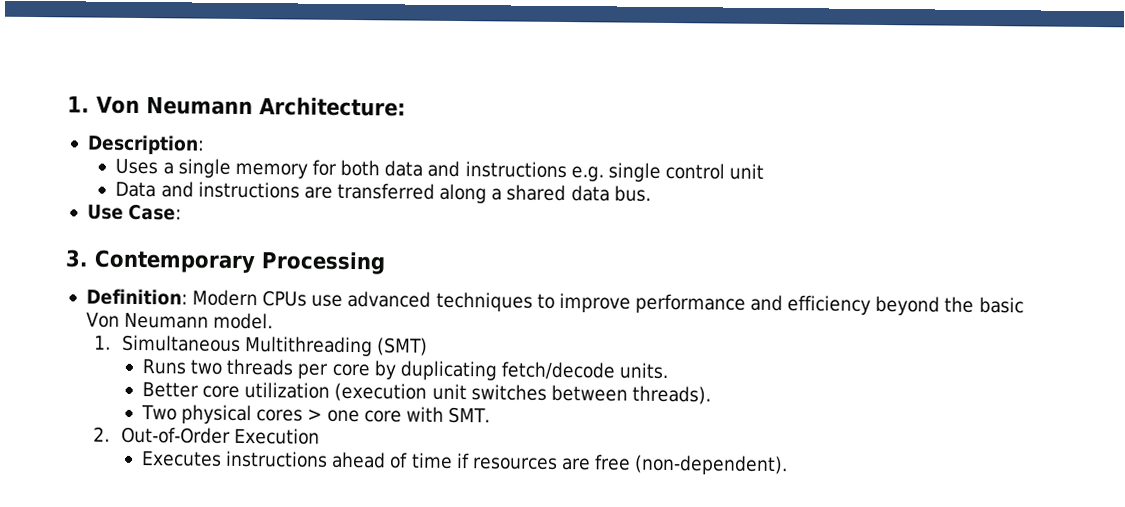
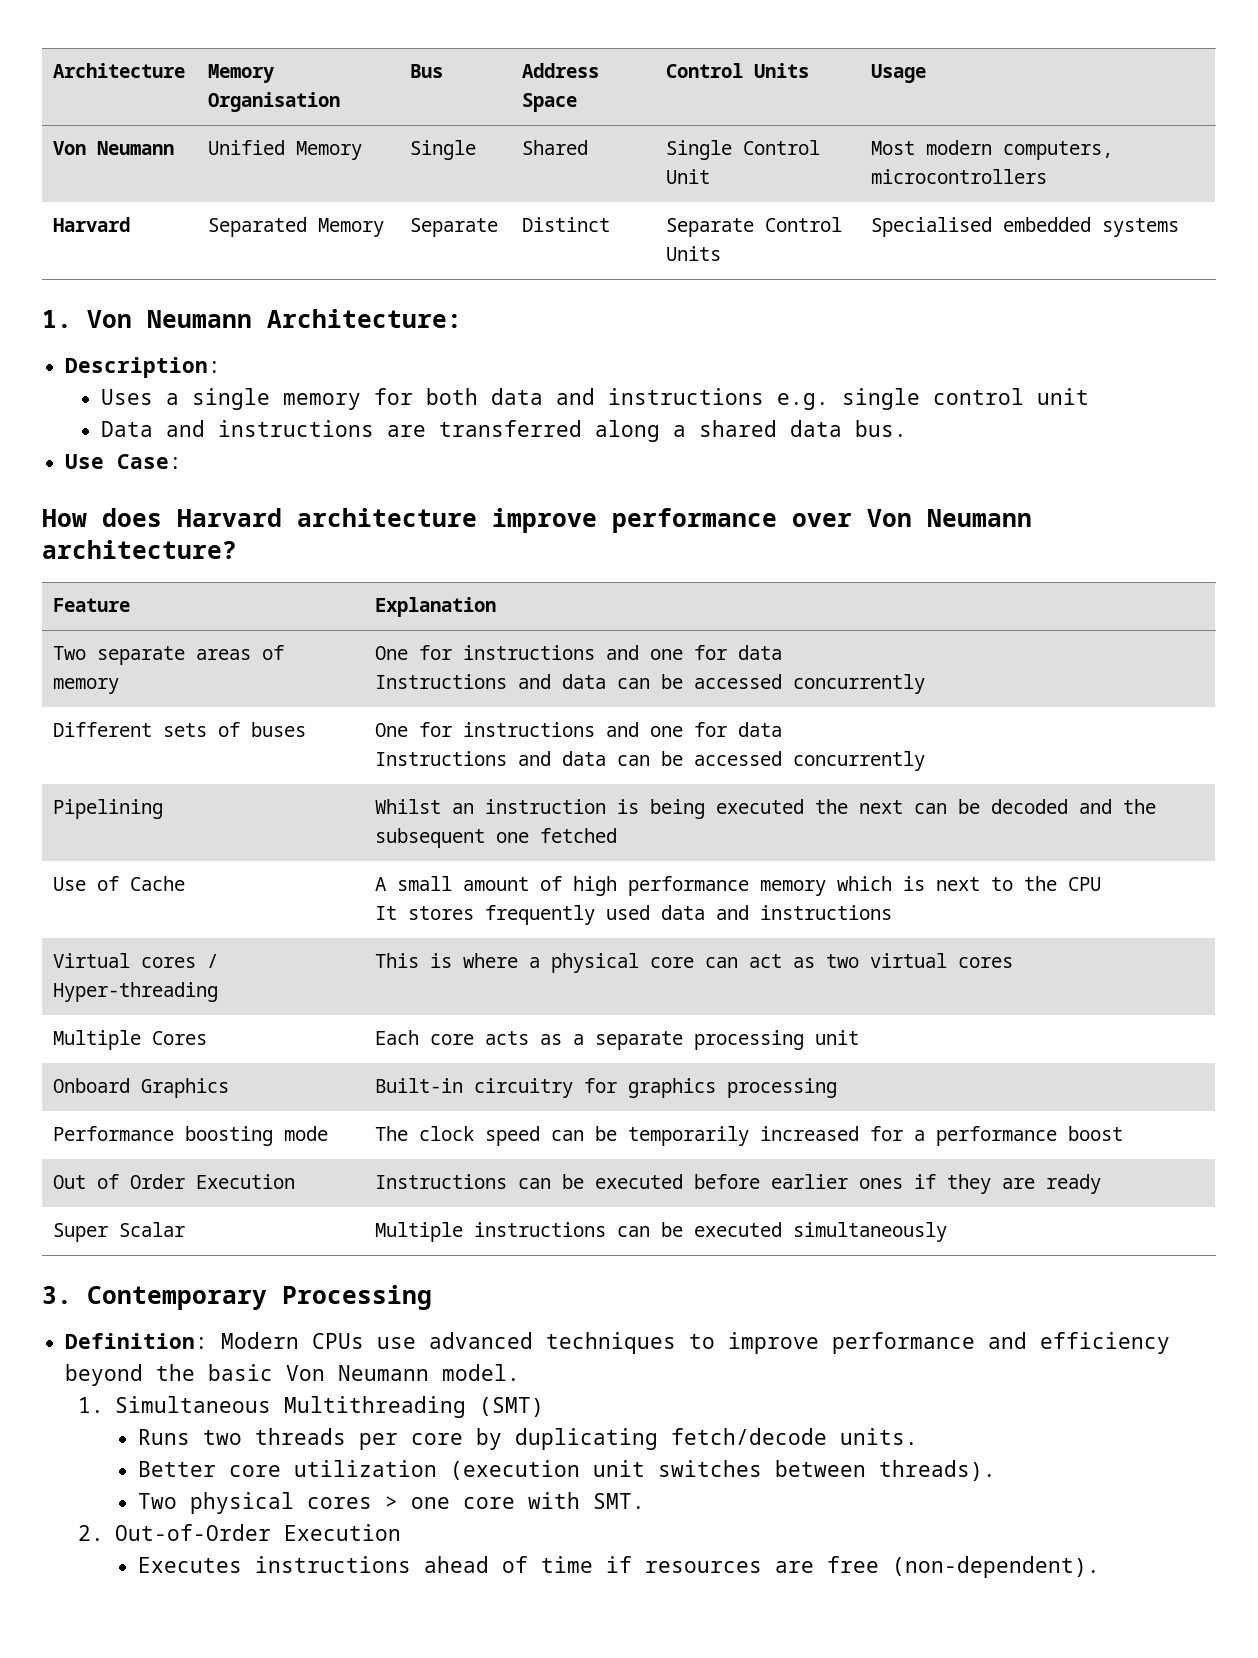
(67, 104) none -> [53,63,186,78] [208,64,276,83] [208,92,341,112] [410,64,444,78] [522,63,600,78] [522,93,578,112] [666,63,810,78] [871,64,927,83] [53,141,175,155] [208,140,363,160] [410,140,477,160] [522,140,589,155] [666,140,821,160] [666,169,711,184] [871,140,1114,160] [871,169,1048,184] [53,217,131,232] [208,217,385,237] [410,218,499,237] [522,217,611,232] [666,217,843,237] [666,246,722,261] [871,217,1180,237] Architecture | Memory Organisation | Bus | Address Space | Control Units | Usage // Von Neumann | Unified Memory | Single | Shared | Single Control Unit | Most modern computers, microcontrollers // Harvard | Separated Memory | Separate | Distinct | Separate Control Units | Specialised embedded systems //
(183, 212) none -> [42,508,1032,533] [42,540,237,559] [53,598,131,612] [375,597,497,617] [53,645,285,665] [53,678,120,694] [375,645,783,660] [375,674,926,694] [53,722,307,737] [375,722,783,737] [375,751,926,771] [53,799,164,819] [375,799,1157,819] [375,828,618,848] [53,876,186,891] [375,876,1102,896] [375,905,893,925] [53,953,219,968] [53,982,219,1002] [375,953,1014,973] [53,1030,208,1050] [375,1030,860,1050] [53,1078,230,1098] [375,1078,838,1098] [53,1126,329,1146] [375,1126,1124,1146] [53,1174,296,1189] [375,1174,1102,1194] [53,1222,186,1242] [375,1222,948,1242] // How does Harvard architecture improve performance over Von Neumann architecture? // Feature | Explanation // Two separate areas of memory | One for instructions and one for data // Instructions and data can be accessed concurrently // Different sets of buses | One for instructions and one for data // Instructions and data can be accessed concurrently // Pipelining | Whilst an instruction is being executed the next can be decoded and the subsequent one fetched // Use of Cache | A small amount of high performance memory which is next to the CPU // It stores frequently used data and instructions // Virtual cores / Hyper-threading | This is where a physical core can act as two virtual cores // Multiple Cores | Each core acts as a separate processing unit // Onboard Graphics | Built-in circuitry for graphics processing // Performance boosting mode | The clock speed can be temporarily increased for a performance boost // Out of Order Execution | Instructions can be executed before earlier ones if they are ready // Super Scalar | Multiple instructions can be executed simultaneously

